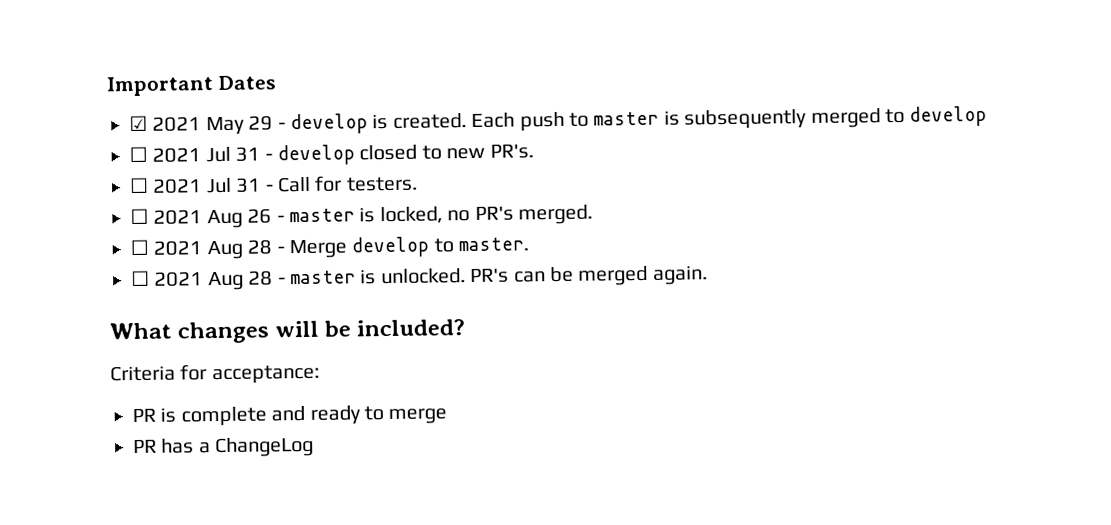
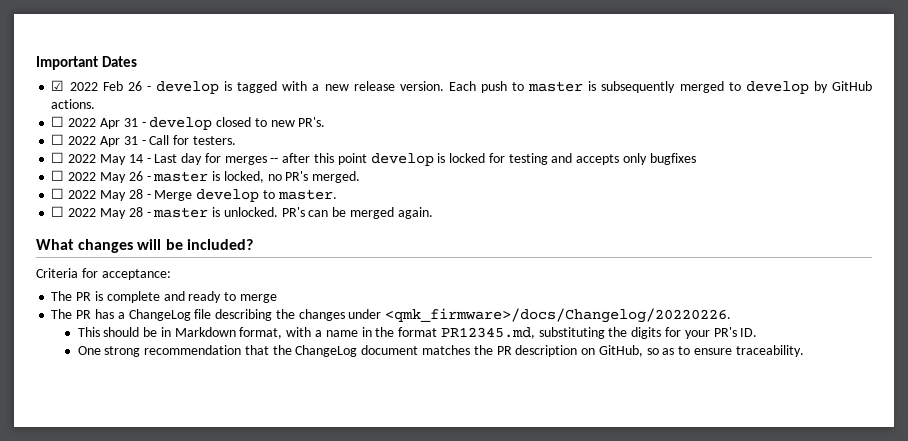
[152,113,467,136] 2021 May 29 - develop is created. -> [69,81,444,94] 2022 Feb 26 - develop is tagged with a new release version.
[129,146,231,163] // ☐ 2021 Jul -> [813,81,873,93] [51,99,96,109] [51,116,120,129] by GitHub actions. // ☐ 2022 Apr
[152,177,232,194] 2021 Jul -> [68,136,120,147] 2022 Apr
[153,209,243,229] 2021 Aug -> [68,153,696,166] [51,170,126,183] 2022 May 14 - Last day for merges -- after this point develop is locked for testing and accepts only bugfixes // ☐ 2022 May
[153,240,243,260] 2021 Aug -> [68,190,126,201] 2022 May
[154,271,244,291] 2021 Aug -> [68,208,126,219] 2022 May
(320, 374) none -> [51,291,73,301] The
(448, 416) none -> [51,309,73,319] The
(315, 447) none -> [194,308,732,323] [77,327,758,339] [77,345,804,357] file describing the changes under <qmk_firmware>/docs/Changelog/20220226. // This should be in Markdown format, with a name in the format PR12345.md, substituting the digits for your PR's ID. // One strong recommendation that the ChangeLog document matches the PR description on GitHub, so as to ensure traceability.

